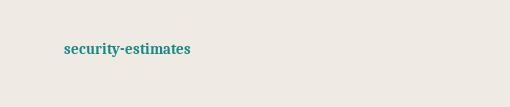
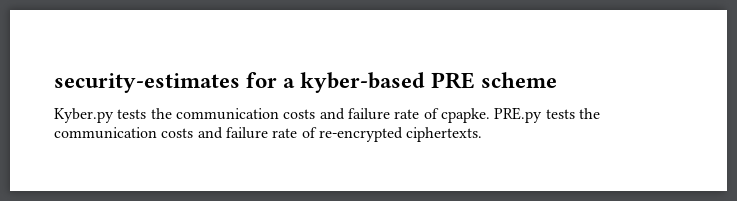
(191, 49) none -> [246,72,558,93] [54,107,600,123] [54,127,483,142] for a kyber-based PRE scheme // Kyber.py tests the communication costs and failure rate of cpapke. PRE.py tests the communication costs and failure rate of re-encrypted ciphertexts.

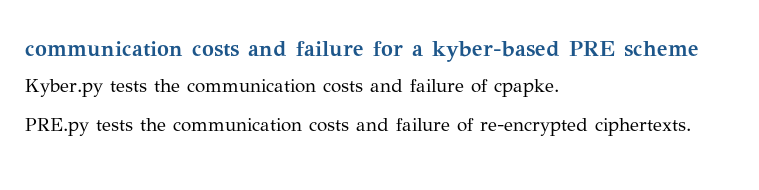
[54,73,240,93] security-estimates -> [25,41,364,57] communication costs and failure
[394,109,420,119] rate -> (464, 85) none
(490, 115) none -> (559, 88) //
[272,128,298,138] rate -> (450, 124) none

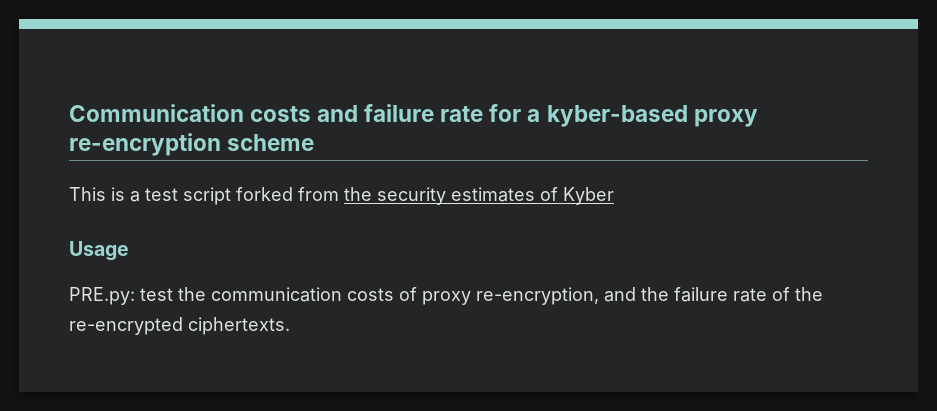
[25,41,364,57] communication costs and failure -> [69,104,484,122] Communication costs and failure rate
[569,41,615,56] PRE -> [693,109,758,127] [69,133,221,156] proxy re-encryption
[25,79,559,97] [25,118,474,136] Kyber.py tests the communication costs and failure of cpapke. // PRE.py tests the communication costs and failure of -> [69,187,614,205] [69,241,129,261] [69,287,823,305] This is a test script forked from the security estimates of Kyber // Usage // PRE.py: test the communication costs of proxy re-encryption, and the failure rate of the

